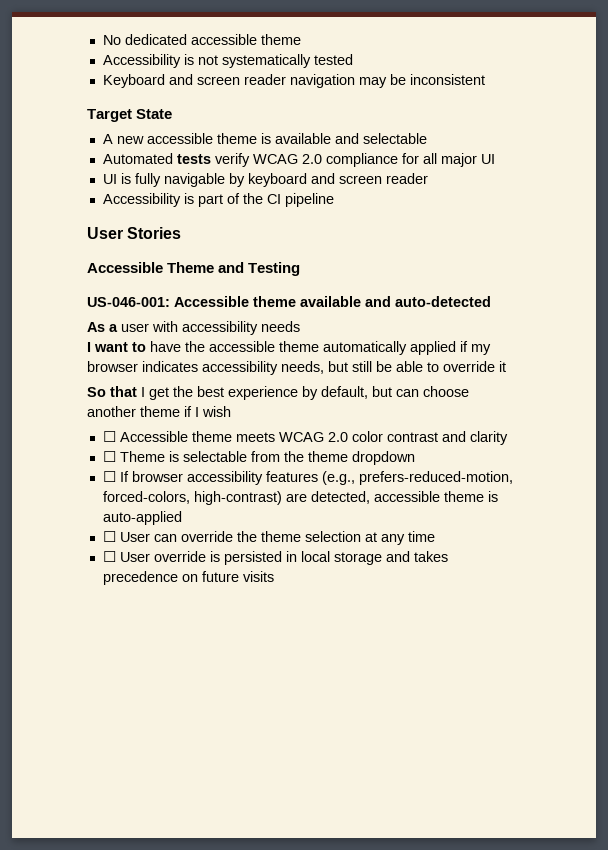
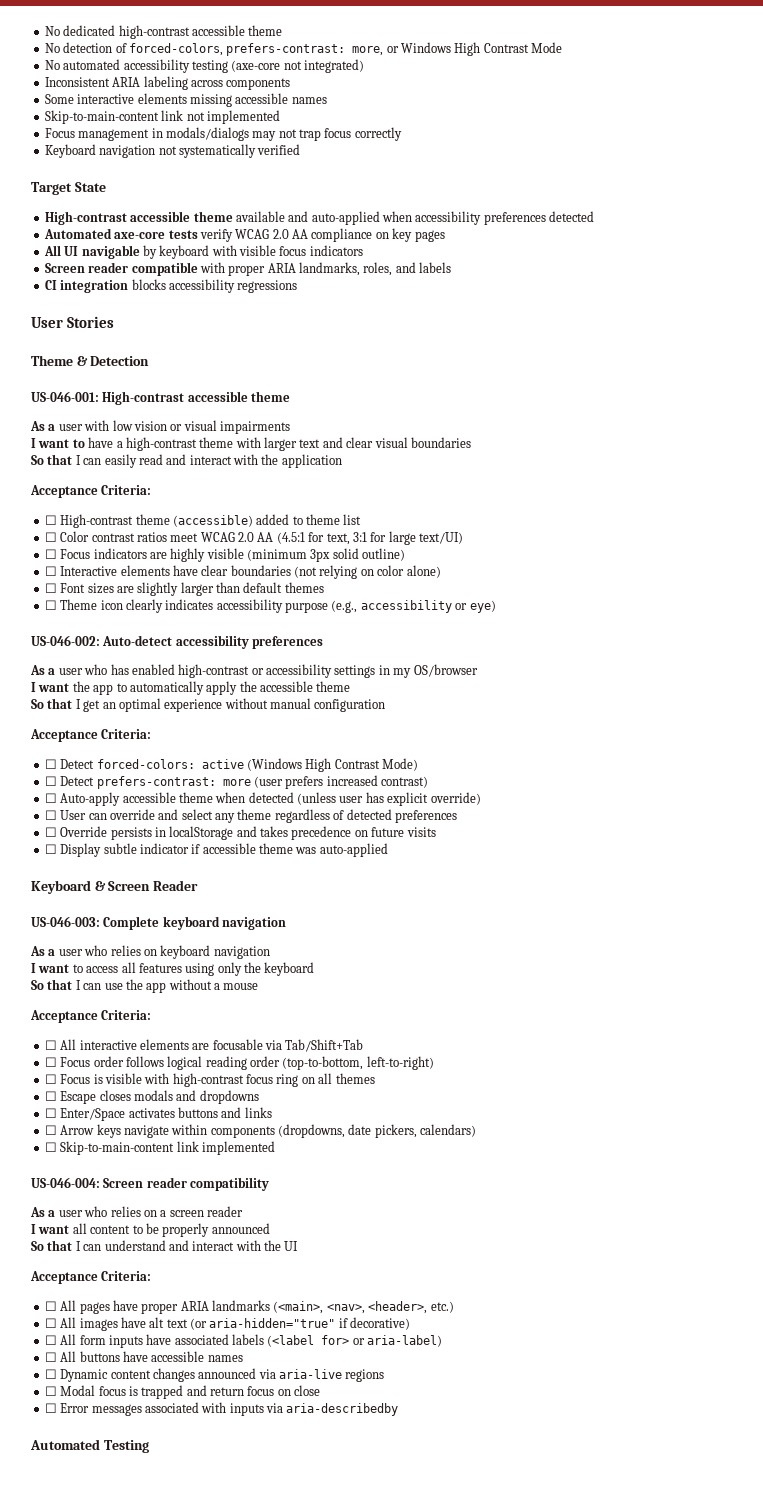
[190,34,301,45] [102,54,353,68] [102,74,485,88] accessible theme // Accessibility is not systematically tested // Keyboard and screen reader navigation may be inconsistent -> [118,25,283,39] [44,42,563,56] [44,59,364,73] [44,76,291,90] [44,93,327,107] [44,110,280,124] [44,127,402,141] [44,144,301,158] high-contrast accessible theme // No detection of forced-colors, prefers-contrast: more, or Windows High Contrast Mode // No automated accessibility testing (axe-core not integrated) // Inconsistent ARIA labeling across components // Some interactive elements missing accessible names // Skip-to-main-content link not implemented // Focus management in modals/dialogs may not trap focus correctly // Keyboard navigation not systematically verified
[102,133,427,144] [102,153,173,164] A new accessible theme is available and selectable // Automated -> [44,211,595,225] [43,228,166,239] High-contrast accessible theme available and auto-applied when accessibility preferences detected // Automated axe-core
[325,153,495,167] [102,173,428,187] [102,193,334,207] [87,227,182,239] [87,262,301,276] compliance for all major UI // UI is fully navigable by keyboard and screen reader // Accessibility is part of the CI pipeline // User Stories // Accessible Theme and Testing -> [292,228,445,242] [43,245,363,259] [44,262,452,276] [44,279,298,293] [31,316,114,328] [31,355,150,366] AA compliance on key pages // All UI navigable by keyboard with visible focus indicators // Screen reader compatible with proper ARIA landmarks, roles, and labels // CI integration blocks accessibility regressions // User Stories // Theme & Detection
[174,296,491,307] Accessible theme available and auto-detected -> [102,391,291,405] High-contrast accessible theme
[182,321,300,335] accessibility needs -> [112,420,290,434] low vision or visual impairments
[185,341,491,355] [87,361,506,375] [87,386,469,400] [87,406,231,417] [102,431,508,445] [102,451,415,465] [102,471,513,485] [102,491,498,505] [102,511,182,525] [102,531,435,545] [102,551,382,565] the accessible theme automatically applied if my browser indicates accessibility needs, but still be able to override it // So that I get the best experience by default, but can choose another theme if I wish // ☐ Accessible theme meets WCAG 2.0 color contrast and clarity // ☐ Theme is selectable from the theme dropdown // ☐ If browser accessibility features (e.g., prefers-reduced-motion, forced-colors, high-contrast) are detected, accessible theme is auto-applied // ☐ User can override the theme selection at any time // ☐ User override is persisted in local storage -> [116,437,471,451] [31,454,342,468] [30,485,152,498] [44,514,362,528] [44,531,463,545] [44,548,406,562] [44,565,441,579] [44,582,324,596] [44,599,496,613] [31,635,324,649] [30,664,478,678] [31,681,351,695] [31,698,386,712] [30,729,152,742] [44,758,418,772] [44,775,428,789] [44,792,481,806] [44,809,457,823] [44,826,234,840] a high-contrast theme with larger text and clear visual boundaries // So that I can easily read and interact with the application // Acceptance Criteria: // ☐ High-contrast theme (accessible) added to theme list // ☐ Color contrast ratios meet WCAG 2.0 AA (4.5:1 for text, 3:1 for large text/UI) // ☐ Focus indicators are highly visible (minimum 3px solid outline) // ☐ Interactive elements have clear boundaries (not relying on color alone) // ☐ Font sizes are slightly larger than default themes // ☐ Theme icon clearly indicates accessibility purpose (e.g., accessibility or eye) // US-046-002: Auto-detect accessibility preferences // As a user who has enabled high-contrast or accessibility settings in my OS/browser // I want the app to automatically apply the accessible theme // So that I get an optimal experience without manual configuration // Acceptance Criteria: // ☐ Detect forced-colors: active (Windows High Contrast Mode) // ☐ Detect prefers-contrast: more (user prefers increased contrast) // ☐ Auto-apply accessible theme when detected (unless user has explicit override) // ☐ User can override and select any theme regardless of detected preferences // ☐ Override persists in localStorage
(274, 576) none -> [44,843,388,857] [31,880,198,894] [31,916,287,930] [30,945,270,959] [31,962,315,976] [31,979,259,993] [30,1010,152,1023] [44,1039,364,1052] [44,1056,434,1070] [44,1073,375,1087] [44,1090,259,1104] [44,1107,272,1121] [44,1124,477,1138] [44,1141,275,1155] [31,1177,270,1191] [30,1206,243,1217] [31,1223,270,1237] [31,1240,299,1251] [30,1271,152,1284] [44,1300,454,1314] [44,1317,411,1331] [44,1334,443,1348] [44,1351,243,1362] [44,1368,385,1382] [44,1385,321,1399] [44,1402,399,1416] [30,1439,149,1453] // ☐ Display subtle indicator if accessible theme was auto-applied // Keyboard & Screen Reader // US-046-003: Complete keyboard navigation // As a user who relies on keyboard navigation // I want to access all features using only the keyboard // So that I can use the app without a mouse // Acceptance Criteria: // ☐ All interactive elements are focusable via Tab/Shift+Tab // ☐ Focus order follows logical reading order (top-to-bottom, left-to-right) // ☐ Focus is visible with high-contrast focus ring on all themes // ☐ Escape closes modals and dropdowns // ☐ Enter/Space activates buttons and links // ☐ Arrow keys navigate within components (dropdowns, date pickers, calendars) // ☐ Skip-to-main-content link implemented // US-046-004: Screen reader compatibility // As a user who relies on a screen reader // I want all content to be properly announced // So that I can understand and interact with the UI // Acceptance Criteria: // ☐ All pages have proper ARIA landmarks (<main>, <nav>, <header>, etc.) // ☐ All images have alt text (or aria-hidden="true" if decorative) // ☐ All form inputs have associated labels (<label for> or aria-label) // ☐ All buttons have accessible names // ☐ Dynamic content changes announced via aria-live regions // ☐ Modal focus is trapped and return focus on close // ☐ Error messages associated with inputs via aria-describedby // Automated Testing

